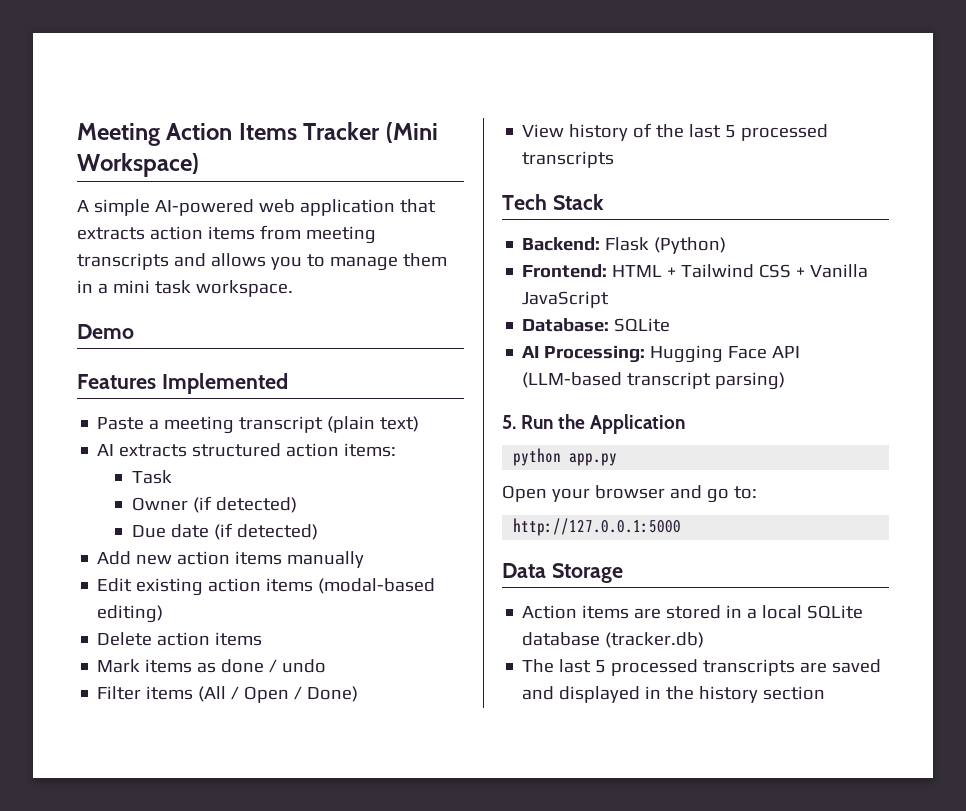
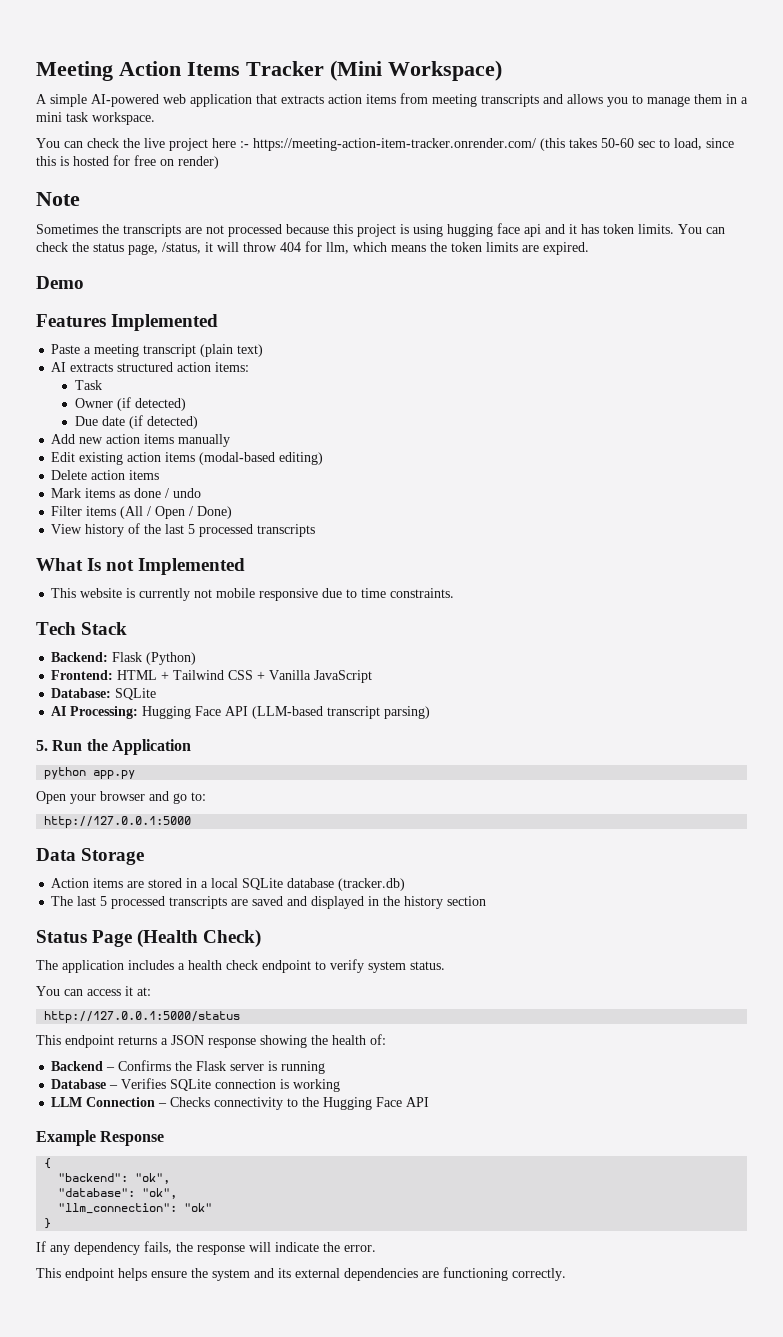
(293, 288) none -> [36,138,734,151] [36,155,219,169] [36,192,80,206] [36,223,725,237] [36,241,589,255] // You can check the live project here :- https://meeting-action-item-tracker.onrender.com/ (this takes 50-60 sec to load, since this is hosted for free on render) // Note // Sometimes the transcripts are not processed because this project is using hugging face api and it has token limits. You can check the status page, /status, it will throw 404 for llm, which means the token limits are expired.
(615, 159) none -> [36,558,246,575] [51,588,455,601] // What Is not Implemented // This website is currently not mobile responsive due to time constraints.
(826, 693) none -> [36,929,262,948] [36,959,445,973] [36,986,151,996] [44,1011,241,1023] [36,1034,386,1048] [51,1060,326,1074] [51,1078,341,1092] [51,1097,430,1110] [36,1130,165,1146] [44,1158,52,1169] [58,1173,171,1184] [58,1188,178,1199] [58,1203,213,1214] [44,1218,52,1229] [36,1241,376,1255] [36,1267,566,1281] // Status Page (Health Check) // The application includes a health check endpoint to verify system status. // You can access it at: // http://127.0.0.1:5000/status // This endpoint returns a JSON response showing the health of: // Backend – Confirms the Flask server is running // Database – Verifies SQLite connection is working // LLM Connection – Checks connectivity to the Hugging Face API // Example Response // { // "backend": "ok", // "database": "ok", // "llm_connection": "ok" // } // If any dependency fails, the response will indicate the error. // This endpoint helps ensure the system and its external dependencies are functioning correctly.

